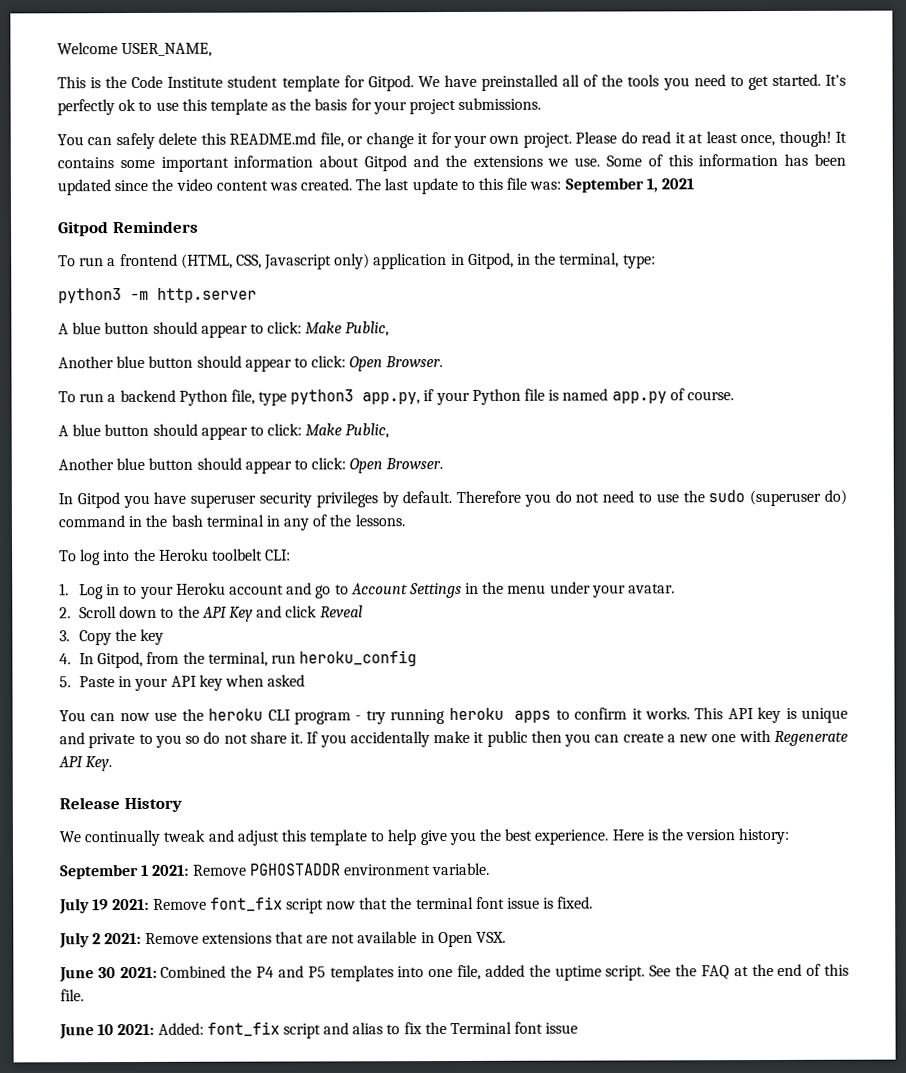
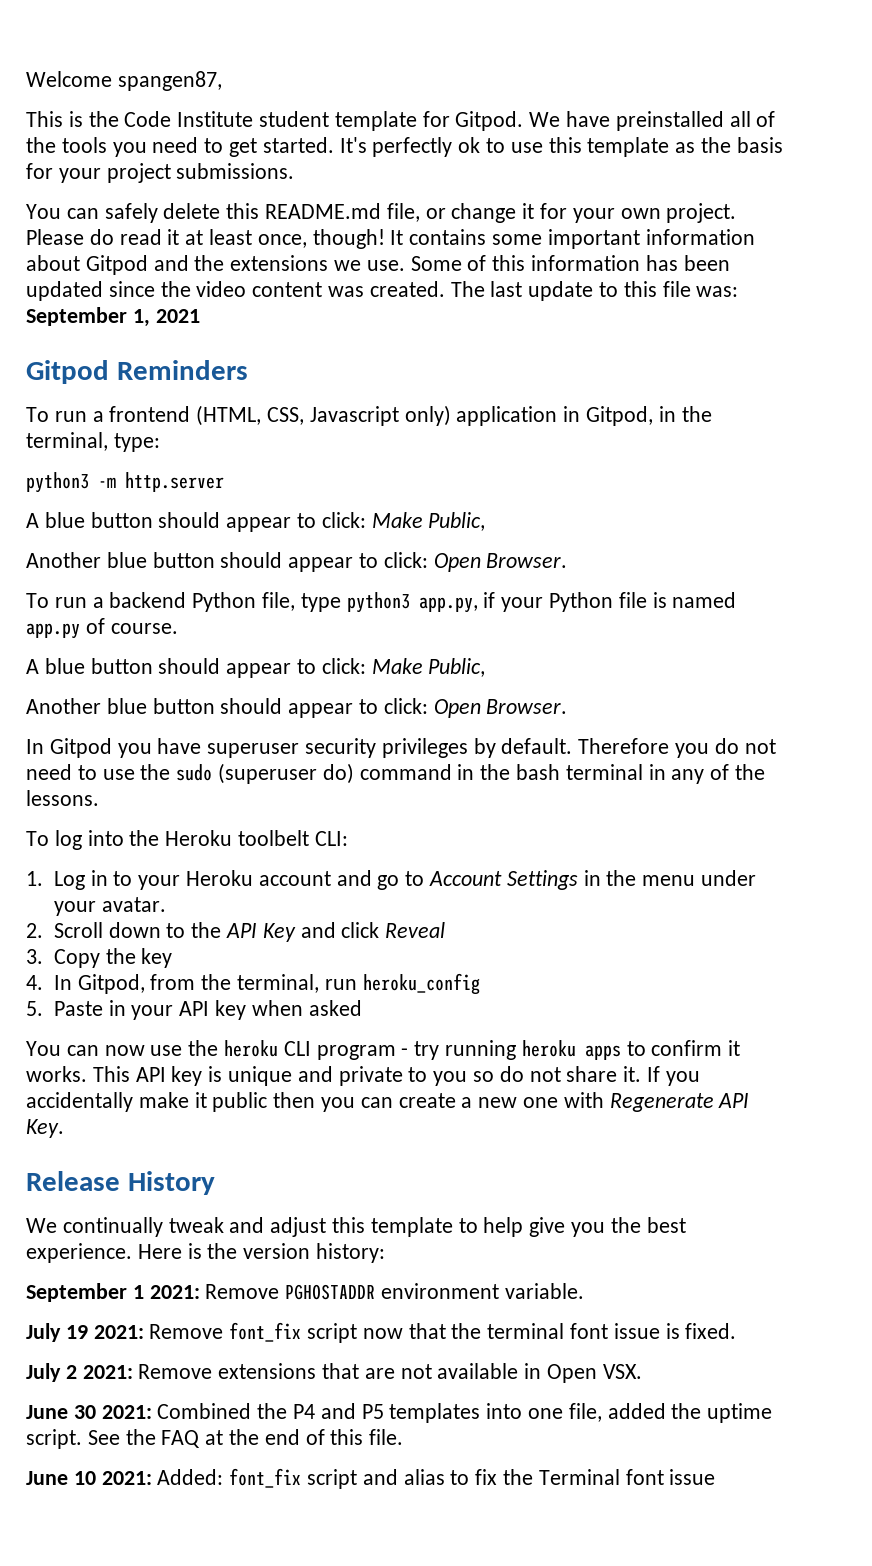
[121,42,213,58] USER_NAME, -> [117,71,222,91] spangen87,

